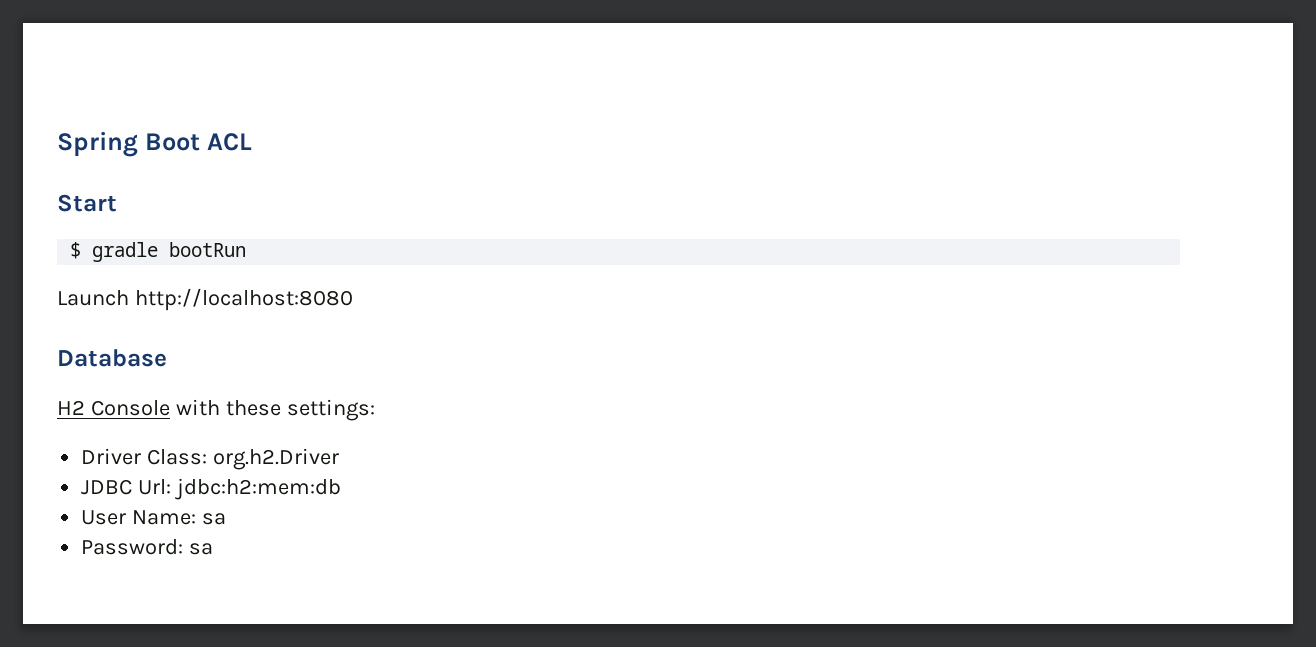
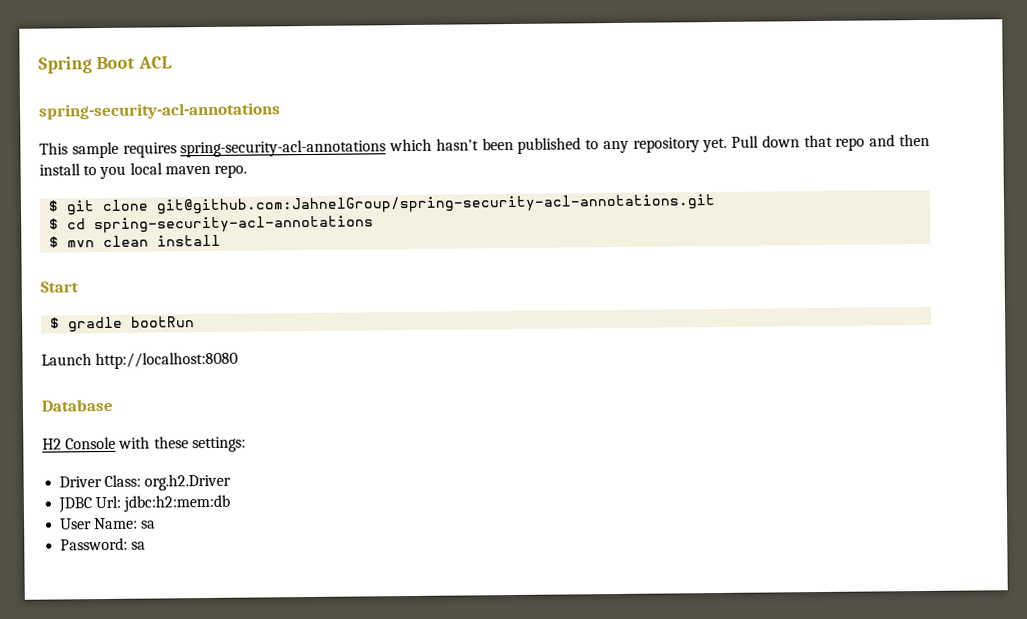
(252, 142) none -> [38,102,281,120] [39,133,930,159] [39,162,247,180] [48,194,717,216] [49,215,375,234] [49,234,222,248] // spring-security-acl-annotations // This sample requires spring-security-acl-annotations which hasn't been published to any repository yet. Pull down that repo and then install to you local maven repo. // $ git clone git@github.com:JahnelGroup/spring-security-acl-annotations.git // $ cd spring-security-acl-annotations // $ mvn clean install

